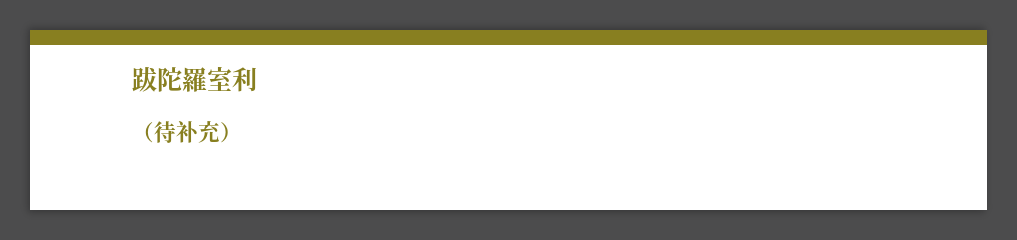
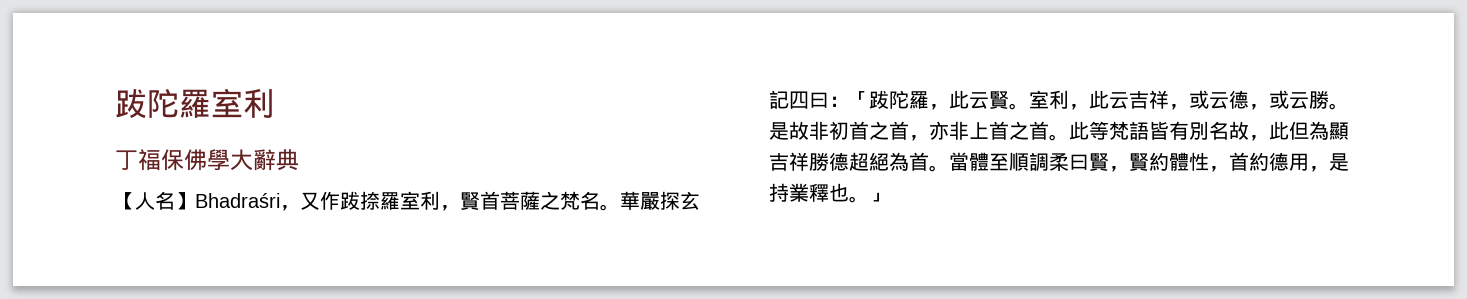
[132,121,242,143] （待补充） -> [115,149,299,171] [115,191,700,211] [769,90,1349,110] [769,121,1349,141] [769,152,1349,172] [769,183,889,203] 丁福保佛學大辭典 // 【人名】Bhadraśri，又作跋捺羅室利，賢首菩薩之梵名。華嚴探玄記四曰：「跋陀羅，此云賢。室利，此云吉祥，或云德，或云勝。是故非初首之首，亦非上首之首。此等梵語皆有別名故，此但為顯吉祥勝德超絕為首。當體至順調柔曰賢，賢約體性，首約德用，是持業釋也。」

